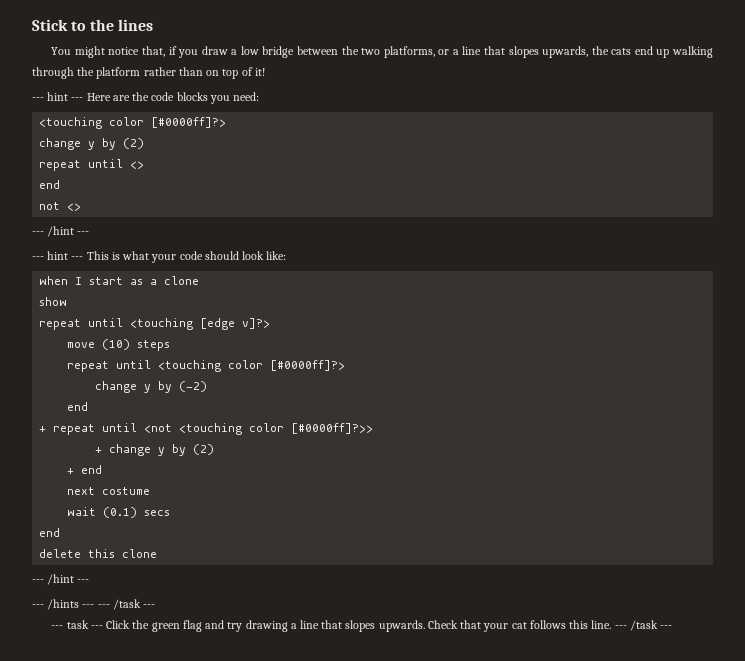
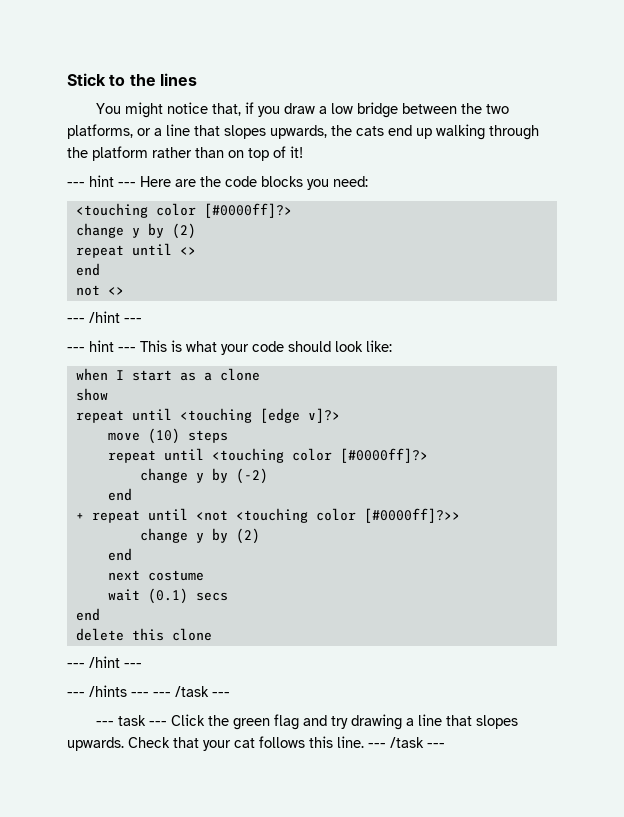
[95,444,215,456] [67,468,75,474] + change y by (2) // + -> [139,528,260,544] change y by (2) //

